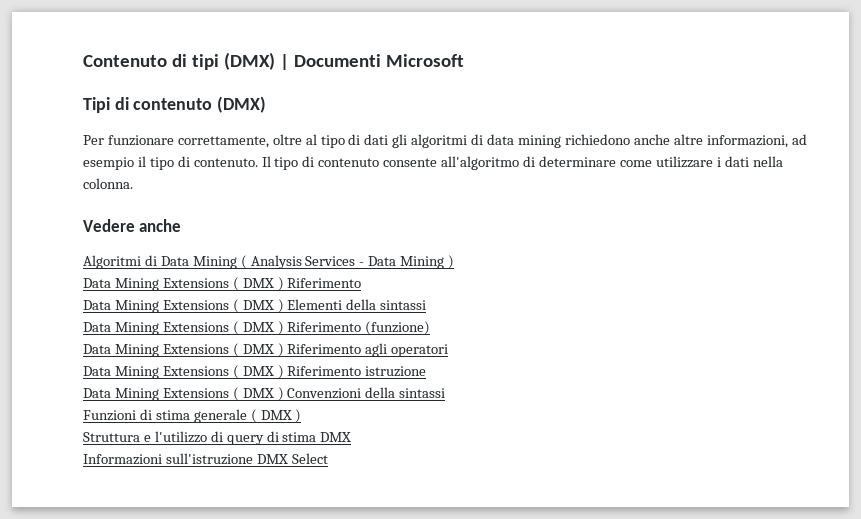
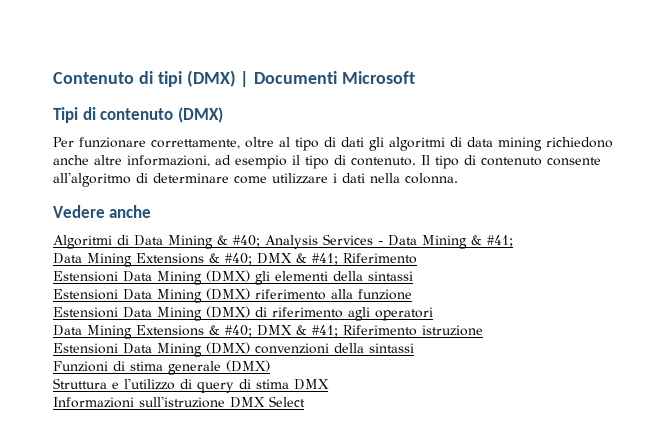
[240,255,247,269] ( -> [217,235,260,247] & #40;
[448,255,455,269] [83,277,284,291] ) // Data Mining Extensions ( DMX ) -> [471,235,513,247] [53,253,338,267] & #41; // Data Mining Extensions & #40; DMX & #41;
[83,299,427,313] [83,321,431,335] [83,343,362,357] Data Mining Extensions ( DMX ) Elementi della sintassi // Data Mining Extensions ( DMX ) Riferimento (funzione) // Data Mining Extensions ( DMX ) Riferimento -> [53,270,413,285] [53,288,412,303] [53,306,343,321] Estensioni Data Mining (DMX) gli elementi della sintassi // Estensioni Data Mining (DMX) riferimento alla funzione // Estensioni Data Mining (DMX) di riferimento
[232,365,284,379] ( DMX ) -> [209,325,338,337] & #40; DMX & #41;
[83,387,362,401] Data Mining Extensions ( DMX ) Convenzioni -> [53,342,329,357] Estensioni Data Mining (DMX) convenzioni
[250,409,302,423] ( DMX ) -> [226,360,270,372] (DMX)

